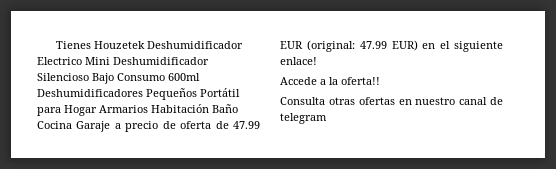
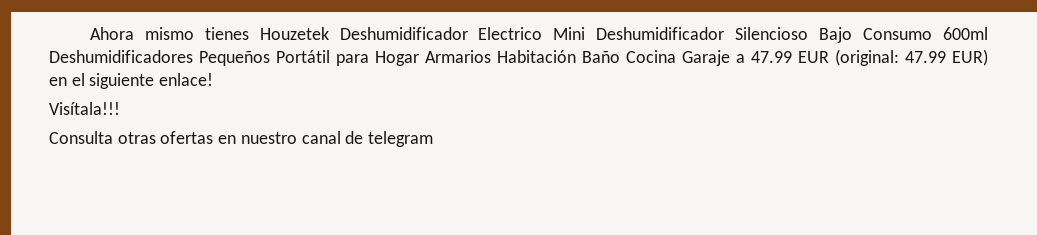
[55,41,91,49] Tienes -> [89,27,249,40] Ahora mismo tienes
[125,121,229,132] precio de oferta de -> (745, 58) none
[280,77,380,85] Accede a la oferta!! -> [49,102,120,115] Visítala!!!

